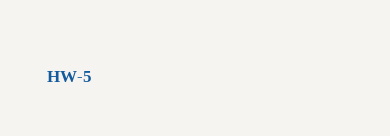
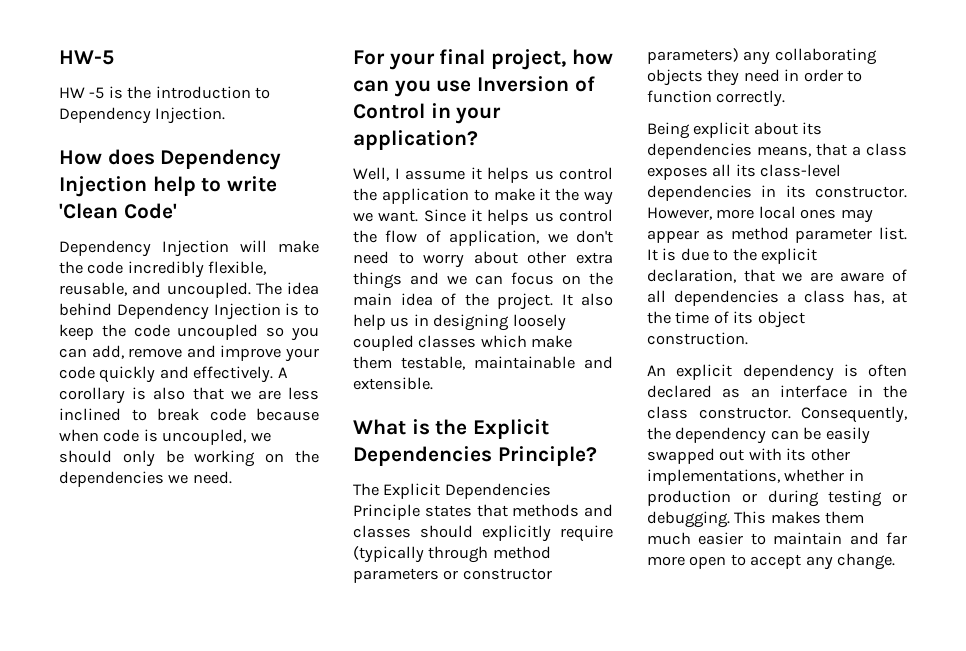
(92, 76) none -> [59,86,271,99] [59,107,226,124] [59,149,282,170] [59,176,278,197] [59,203,177,219] [59,240,319,257] [59,261,267,278] [59,282,319,298] [59,303,319,320] [59,324,320,341] [59,345,319,362] [59,366,288,383] [59,387,319,404] [59,408,319,421] [59,429,271,445] [59,450,320,467] [59,471,232,487] [353,49,613,70] [353,76,595,97] [353,103,502,124] [353,130,478,150] [353,167,613,183] [353,188,613,205] [353,209,613,225] [353,230,613,246] [353,251,613,268] [353,272,613,289] [353,293,613,310] [353,314,566,331] [353,335,573,351] [353,356,613,370] [353,377,433,390] [353,419,550,439] [353,446,597,466] [353,483,551,499] [353,504,613,520] [353,525,613,542] [353,546,551,563] [353,568,552,583] [647,48,877,65] [647,69,863,86] [647,90,786,107] [647,122,823,139] [647,143,907,159] [647,164,842,180] [647,185,907,201] [647,206,873,223] [647,227,907,243] [647,248,818,264] [647,269,907,283] [647,290,907,306] [647,311,805,328] [647,332,748,345] [647,364,907,381] [647,385,907,398] [647,406,907,423] [647,427,870,444] [647,448,850,464] [647,469,864,485] [647,490,907,507] [647,511,865,528] [647,532,907,545] [647,553,896,570] // HW -5 is the introduction to Dependency Injection. // How does Dependency Injection help to write 'Clean Code' // Dependency Injection will make the code incredibly flexible, reusable, and uncoupled. The idea behind Dependency Injection is to keep the code uncoupled so you can add, remove and improve your code quickly and effectively. A corollary is also that we are less inclined to break code because when code is uncoupled, we should only be working on the dependencies we need. // For your final project, how can you use Inversion of Control in your application? // Well, I assume it helps us control the application to make it the way we want. Since it helps us control the flow of application, we don't need to worry about other extra things and we can focus on the main idea of the project. It also help us in designing loosely coupled classes which make them testable, maintainable and extensible. // What is the Explicit Dependencies Principle? // The Explicit Dependencies Principle states that methods and classes should explicitly require (typically through method parameters or constructor parameters) any collaborating objects they need in order to function correctly. // Being explicit about its dependencies means, that a class exposes all its class-level dependencies in its constructor. However, more local ones may appear as method parameter list. It is due to the explicit declaration, that we are aware of all dependencies a class has, at the time of its object construction. // An explicit dependency is often declared as an interface in the class constructor. Consequently, the dependency can be easily swapped out with its other implementations, whether in production or during testing or debugging. This makes them much easier to maintain and far more open to accept any change.

